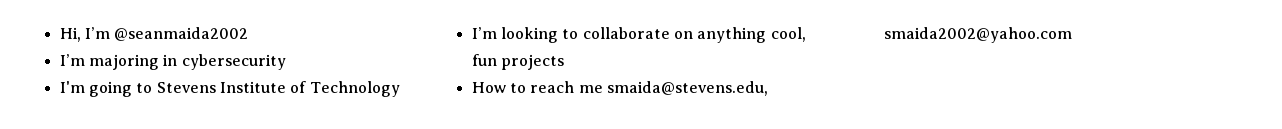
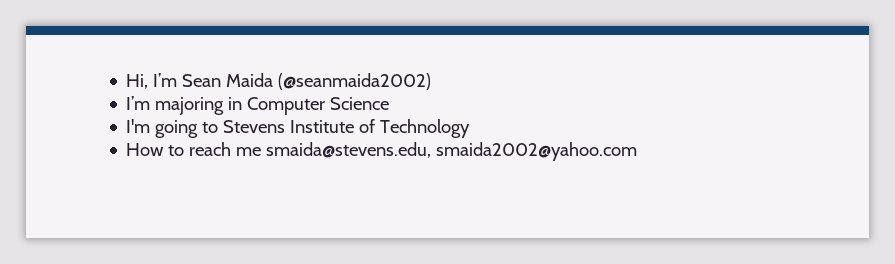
[114,27,249,41] @seanmaida2002 -> [182,73,432,90] Sean Maida (@seanmaida2002)
[181,54,286,70] cybersecurity -> [247,97,390,115] Computer Science
[471,27,806,43] [471,54,564,70] // I’m looking to collaborate on anything cool, fun projects -> (471, 128) none

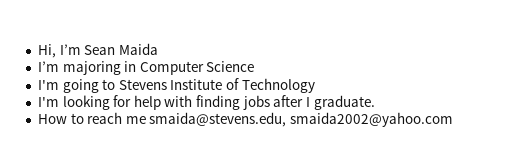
[278,73,432,90] (@seanmaida2002) -> (158, 49) none
(471, 128) none -> [37,95,375,110] // I'm looking for help with finding jobs after I graduate.

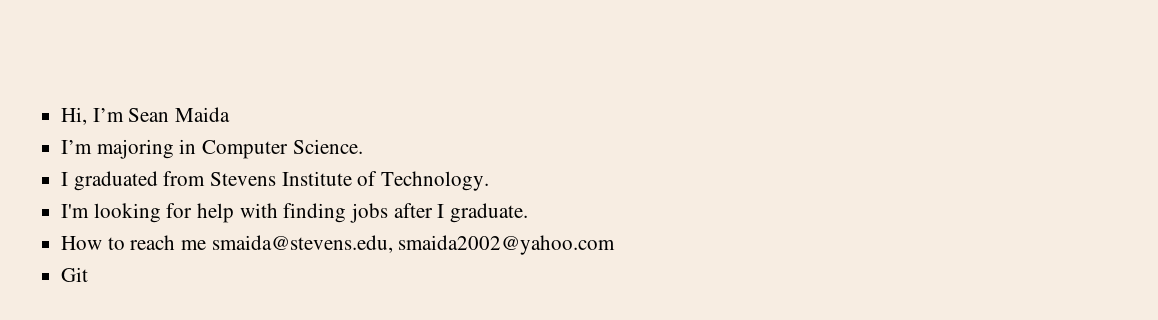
[206,61,255,72] [37,79,116,93] Science // I'm going to -> [292,139,363,154] [61,171,206,191] Science. // I graduated from
[241,78,315,93] Technology -> [381,171,490,191] Technology.
(454, 119) none -> [61,267,89,282] // Git

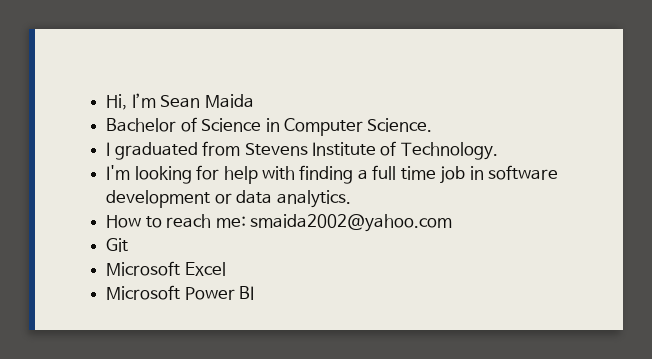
[61,139,174,159] I’m majoring -> [106,117,262,132] Bachelor of Science
[350,203,529,223] jobs after I graduate. -> [357,165,559,184] [106,190,351,208] a full time job in software development or data analytics.
[181,235,393,253] me smaida@stevens.edu, -> [215,216,246,228] me:
(89, 274) none -> [106,261,226,276] [106,285,255,300] // Microsoft Excel // Microsoft Power BI

